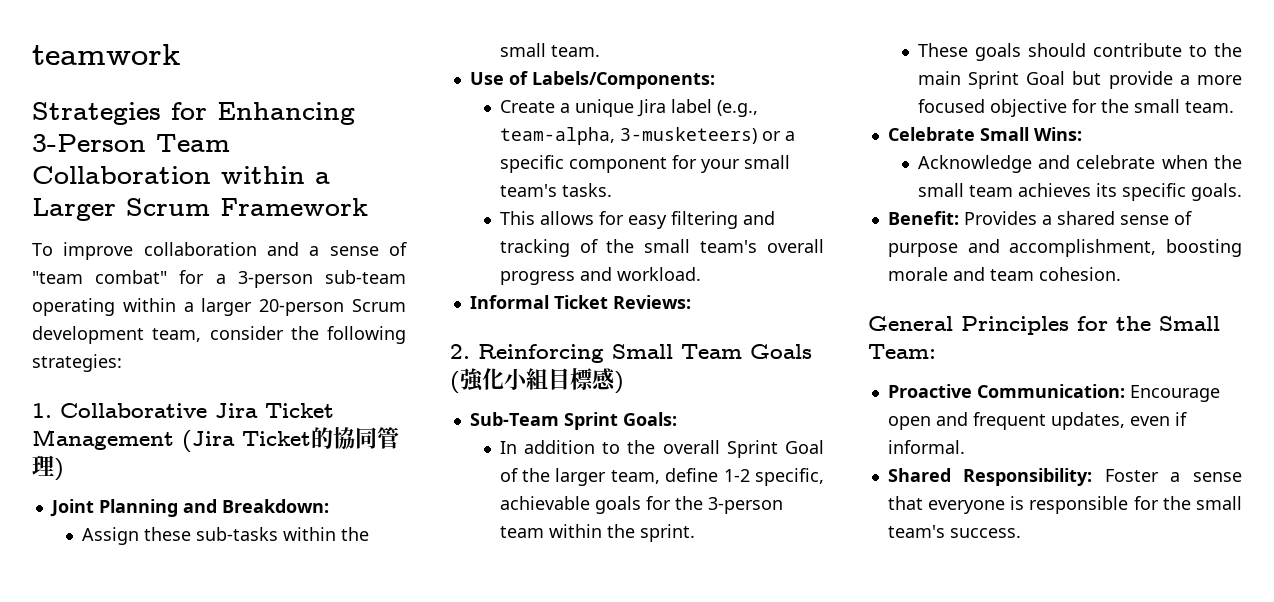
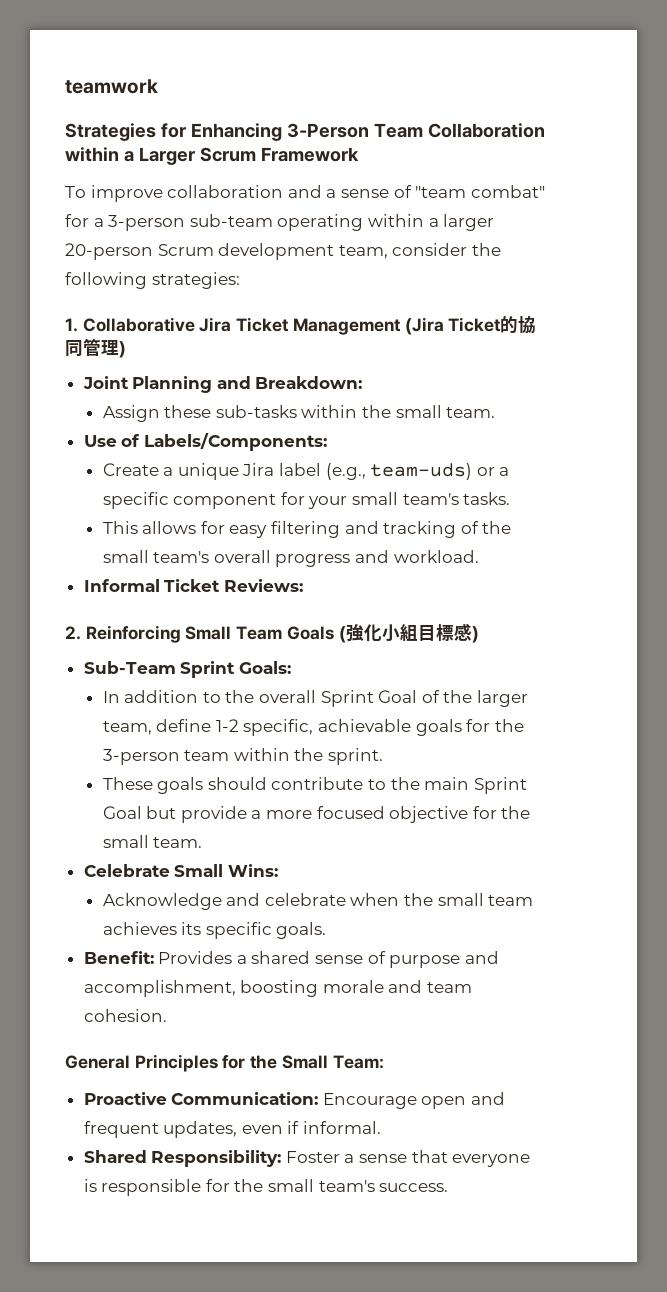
[499,127,757,145] team-alpha, 3-musketeers) -> [370,463,473,480] team-uds)

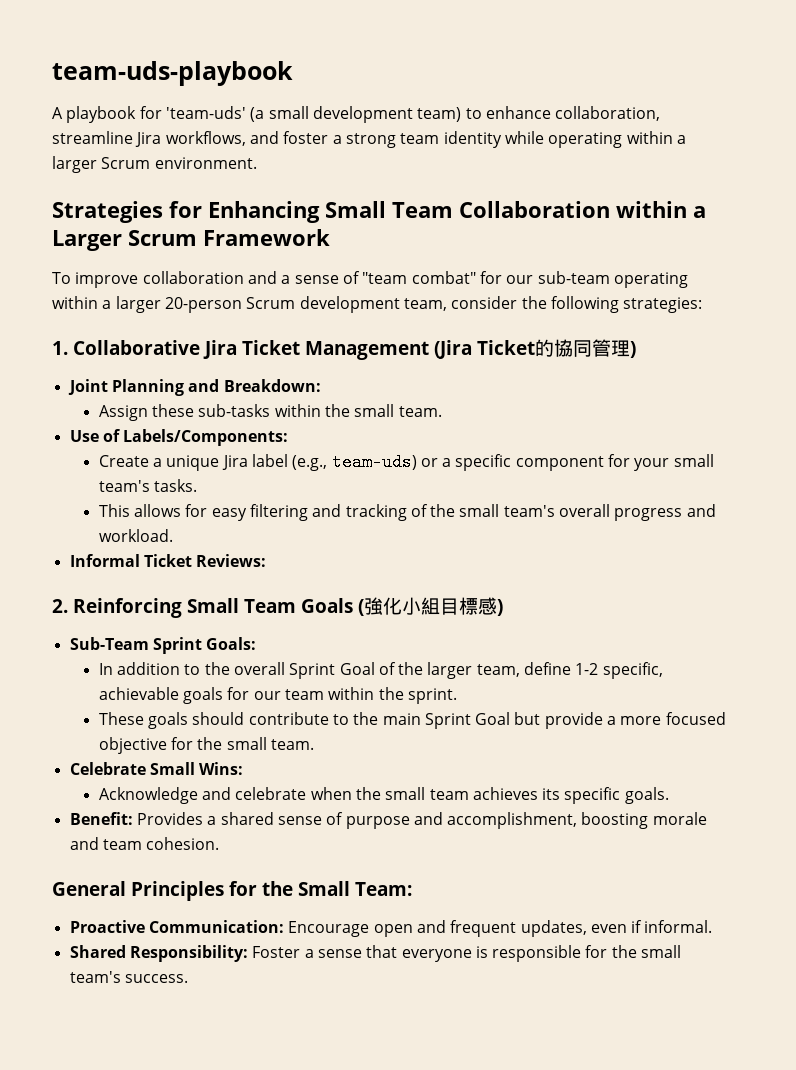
[65,79,158,94] teamwork -> [52,61,293,86] [52,106,661,123] [52,131,686,148] [52,156,257,173] team-uds-playbook // A playbook for 'team-uds' (a small development team) to enhance collaboration, streamline Jira workflows, and foster a strong team identity while operating within a larger Scrum environment.
[286,123,369,138] 3-Person -> [325,201,386,218] Small
[93,215,186,231] a 3-person -> [506,275,534,284] our
[494,719,524,732] [102,749,180,765] the 3-person -> [253,691,281,700] our

